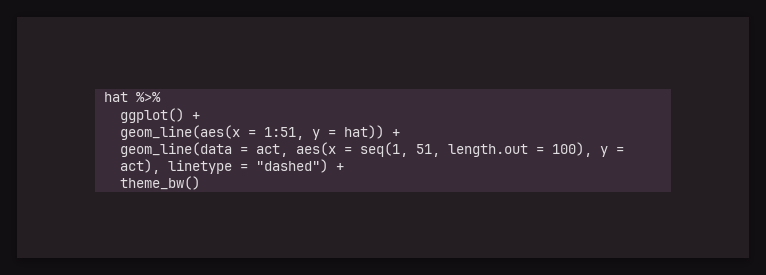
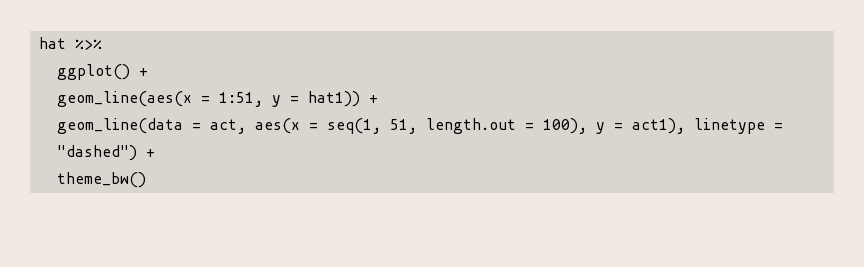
[344,125,385,139] hat)) -> [308,91,360,107] hat1))
[120,159,161,174] act), -> [632,118,685,134] act1),

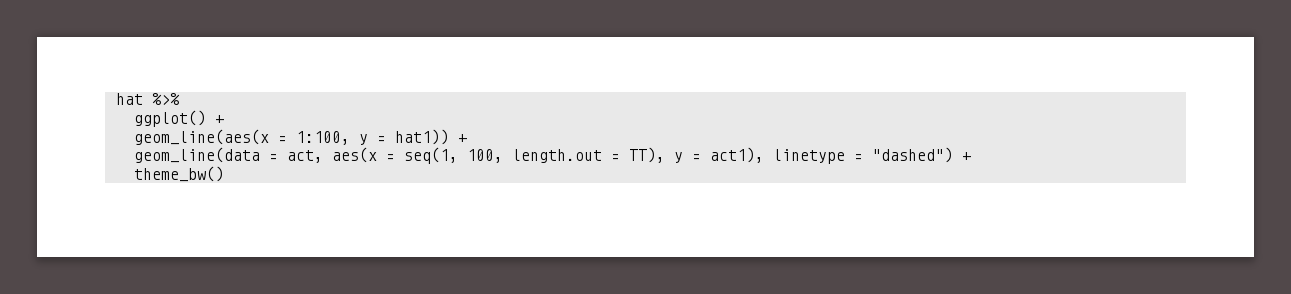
[219,92,263,107] 1:51, -> [296,131,351,145] 1:100,
[390,119,417,134] 51, -> [467,149,504,163] 100,
[543,118,587,134] 100), -> [629,147,666,163] TT),

